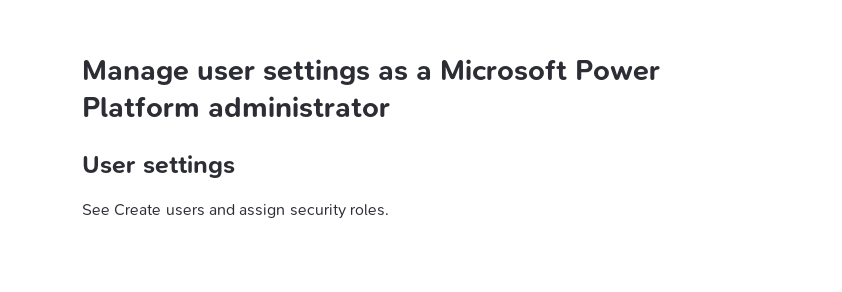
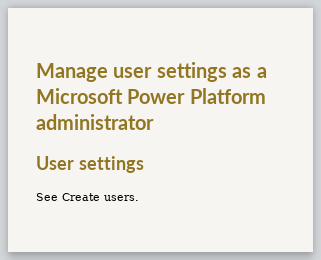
[165,204,389,219] users and assign security roles. -> [104,195,139,201] users.

